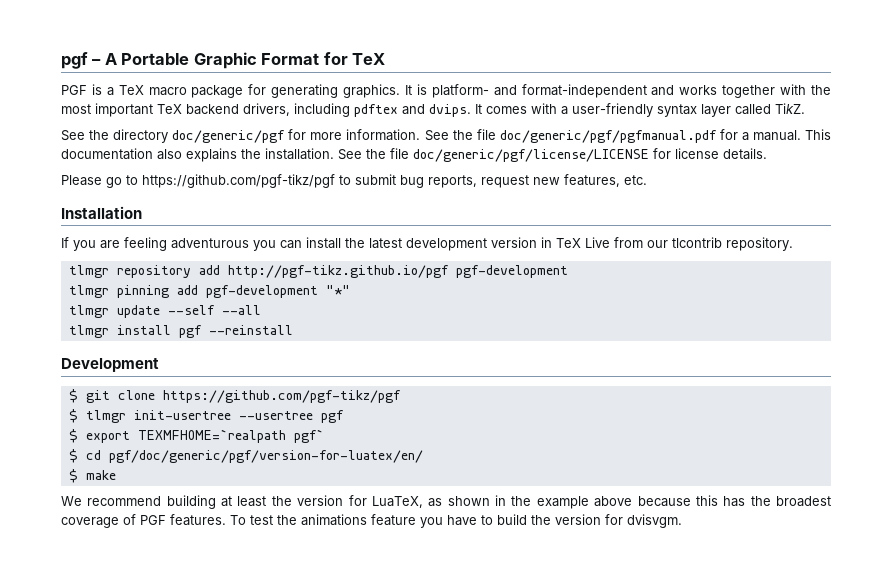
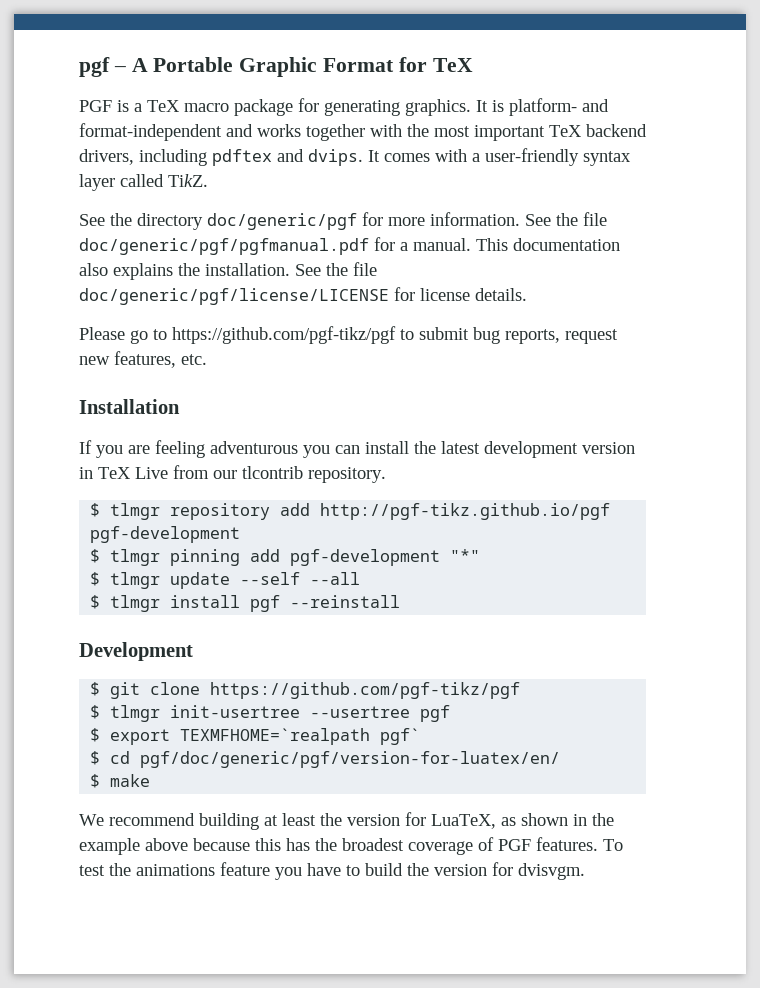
(793, 244) none -> [90,503,101,517] $
(568, 271) none -> [90,549,101,563] $
(350, 290) none -> [90,572,101,586] $
(261, 310) none -> [90,595,101,609] $

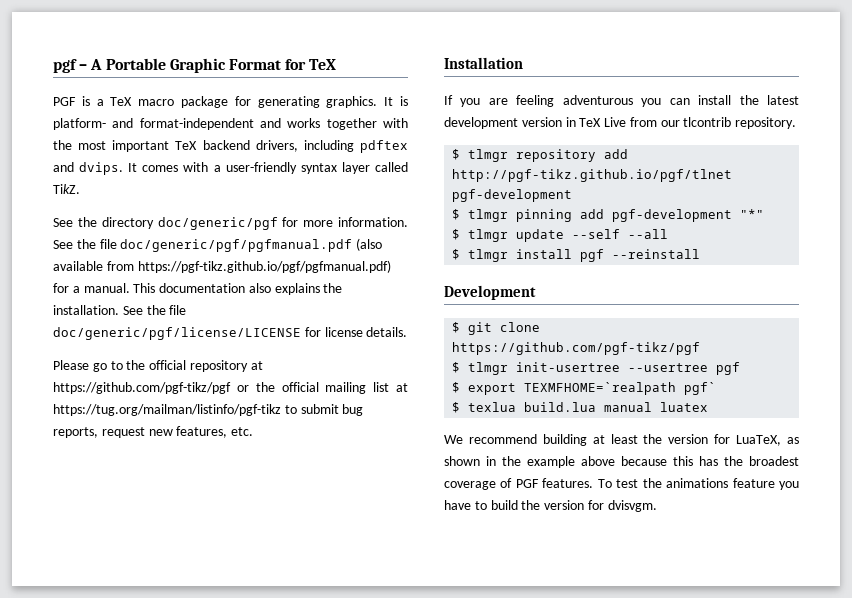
(369, 246) none -> [356,238,383,251] [53,260,391,273] (also available from https://pgf-tikz.github.io/pgf/pgfmanual.pdf)
[172,326,396,344] https://github.com/pgf-tikz/pgf -> [126,360,263,372] [53,382,408,394] [53,404,281,416] the official repository at https://github.com/pgf-tikz/pgf or the official mailing list at https://tug.org/mailman/listinfo/pgf-tikz
[320,503,611,520] http://pgf-tikz.github.io/pgf -> [452,169,733,182] http://pgf-tikz.github.io/pgf/tlnet
[110,751,561,768] [90,774,151,788] cd pgf/doc/generic/pgf/version-for-luatex/en/ // $ make -> [468,402,709,412] texlua build.lua manual luatex

